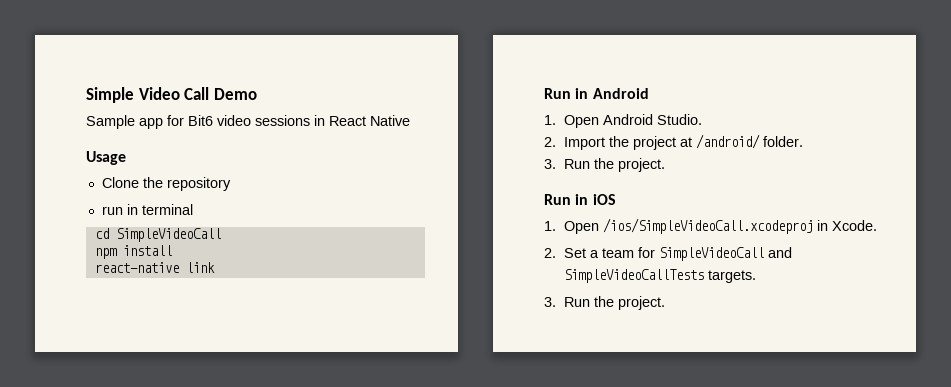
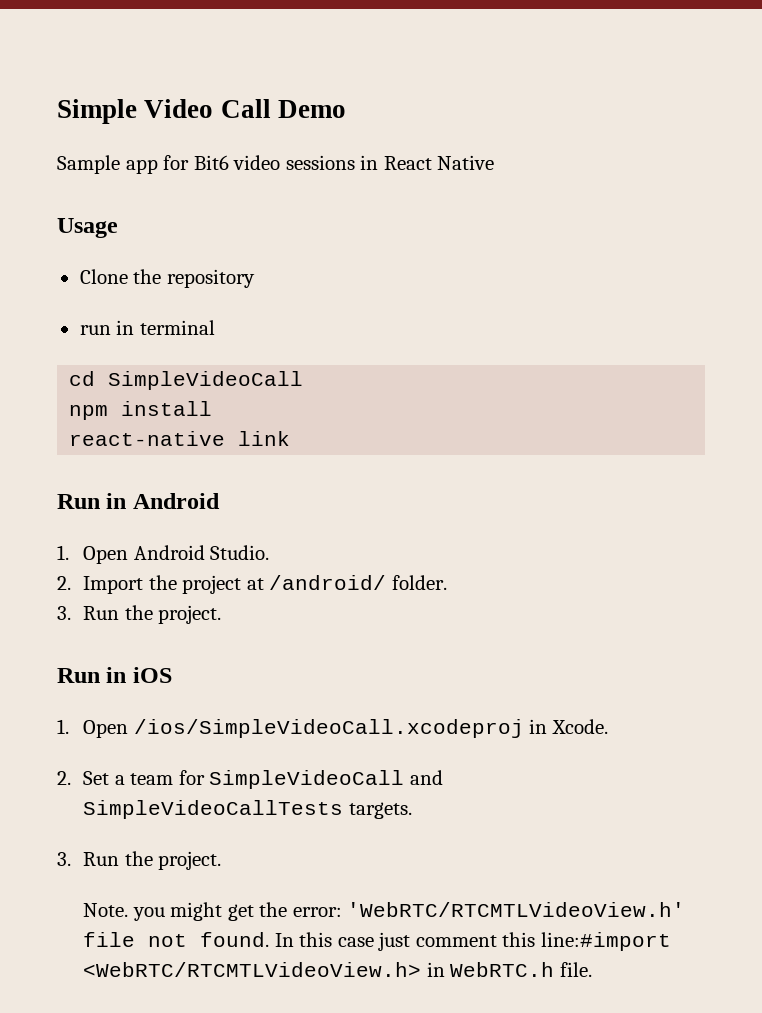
(665, 303) none -> [83,902,686,921] [83,932,672,951] [83,962,592,977] // Note. you might get the error: 'WebRTC/RTCMTLVideoView.h' file not found. In this case just comment this line:#import <WebRTC/RTCMTLVideoView.h> in WebRTC.h file.

